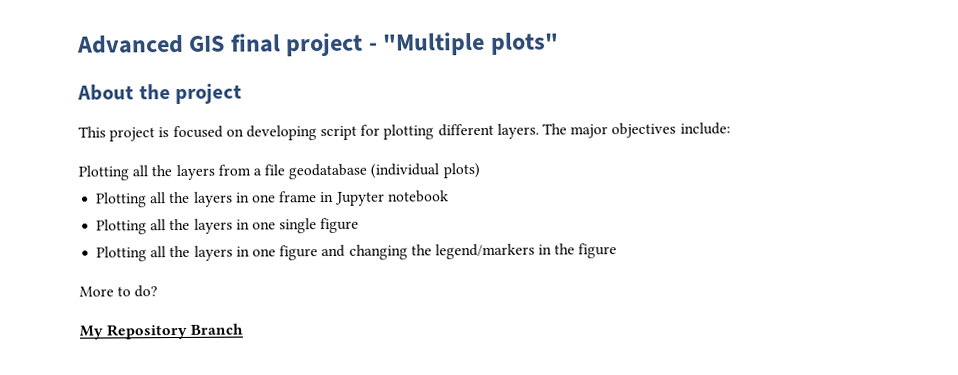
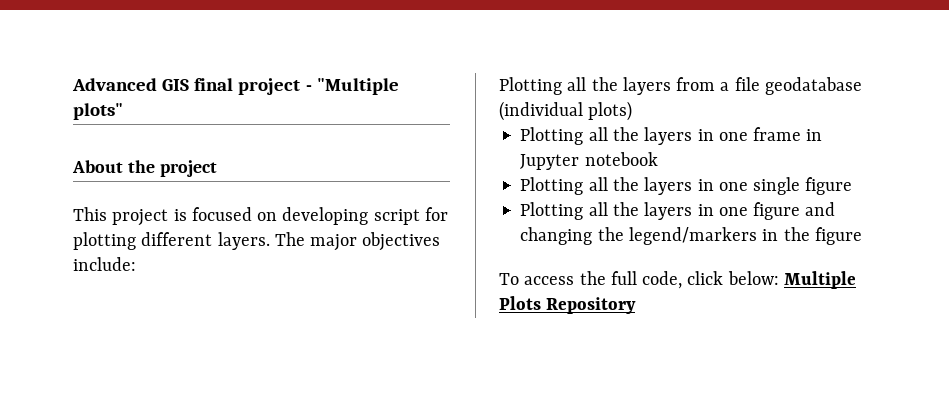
[79,285,159,298] [79,323,244,340] More to do? // My Repository Branch -> [499,271,856,289] [499,296,637,314] To access the full code, click below: Multiple Plots Repository

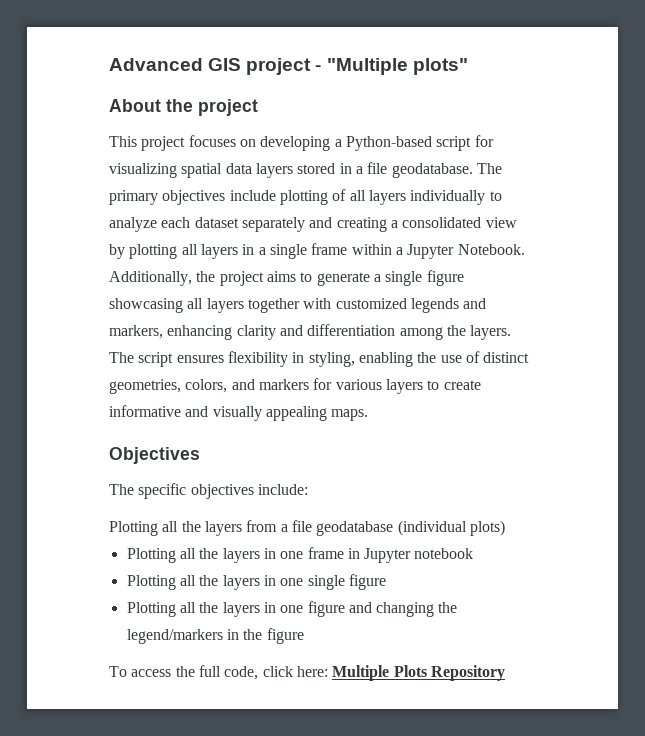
[194,78,234,91] final -> (242, 64) none
[173,207,448,225] [73,232,358,251] is focused on developing script for plotting different layers. The major -> [188,135,494,151] [109,162,502,178] [109,189,502,205] [109,217,517,232] [109,243,525,259] [109,270,464,286] [109,298,487,313] [109,324,512,340] [109,351,530,367] [109,378,481,394] [109,405,369,421] [109,447,200,464] [109,483,187,499] focuses on developing a Python-based script for visualizing spatial data layers stored in a file geodatabase. The primary objectives include plotting of all layers individually to analyze each dataset separately and creating a consolidated view by plotting all layers in a single frame within a Jupyter Notebook. Additionally, the project aims to generate a single figure showcasing all layers together with customized legends and markers, enhancing clarity and differentiation among the layers. The script ensures flexibility in styling, enabling the use of distinct geometries, colors, and markers for various layers to create informative and visually appealing maps. // Objectives // The specific
[727,271,779,285] below: -> [296,666,328,677] here:

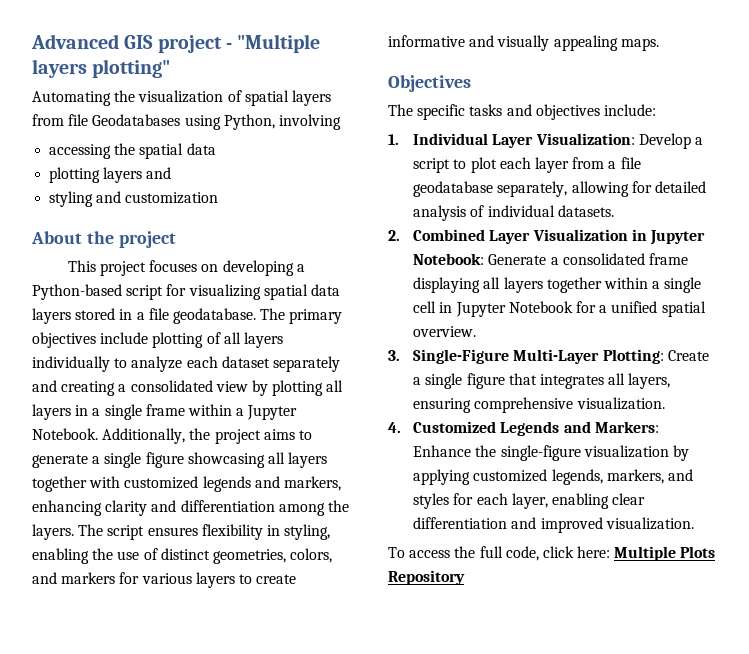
[412,58,468,75] plots" -> [32,59,171,78] [32,90,331,106] [32,114,341,130] [49,143,216,159] [49,167,172,183] [49,191,219,207] layers plotting" // Automating the visualization of spatial layers from file Geodatabases using Python, involving // accessing the spatial data // plotting layers and // styling and customization
(187, 491) none -> [469,104,532,116] tasks and
[109,520,505,536] [126,547,474,563] [126,574,386,590] [126,601,458,617] [126,628,304,644] Plotting all the layers from a file geodatabase (individual plots) // Plotting all the layers in one frame in Jupyter notebook // Plotting all the layers in one single figure // Plotting all the layers in one figure and changing the legend/markers in the figure -> [388,133,704,149] [413,157,641,173] [413,181,707,197] [413,205,614,221] [388,229,706,245] [413,253,689,265] [413,277,702,293] [413,301,706,317] [413,326,477,337] [388,349,709,364] [413,373,671,389] [413,397,665,413] [388,421,659,436] [413,445,690,461] [413,469,694,485] [413,493,646,509] [413,517,694,533] 1. Individual Layer Visualization: Develop a script to plot each layer from a file geodatabase separately, allowing for detailed analysis of individual datasets. // 2. Combined Layer Visualization in Jupyter Notebook: Generate a consolidated frame displaying all layers together within a single cell in Jupyter Notebook for a unified spatial overview. // 3. Single-Figure Multi-Layer Plotting: Create a single figure that integrates all layers, ensuring comprehensive visualization. // 4. Customized Legends and Markers: Enhance the single-figure visualization by applying customized legends, markers, and styles for each layer, enabling clear differentiation and improved visualization.

